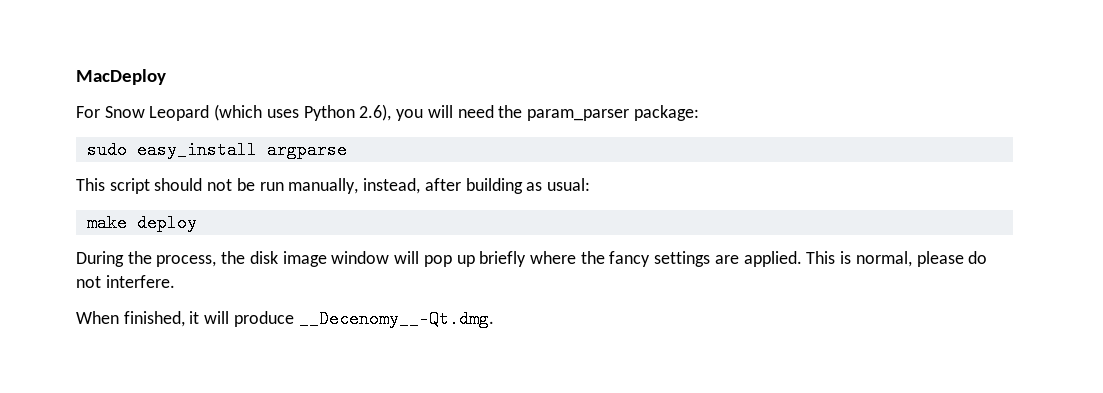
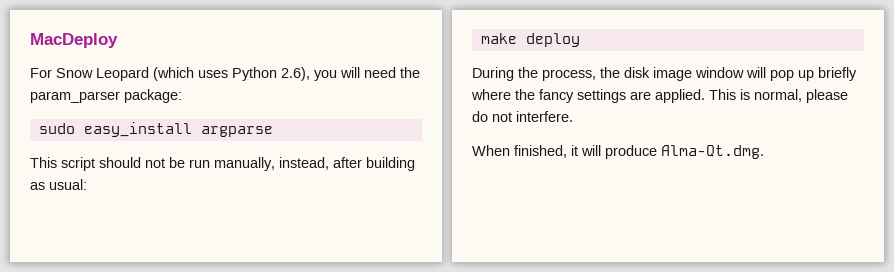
[298,310,494,328] __Decenomy__-Qt.dmg. -> [661,145,764,159] Alma-Qt.dmg.

